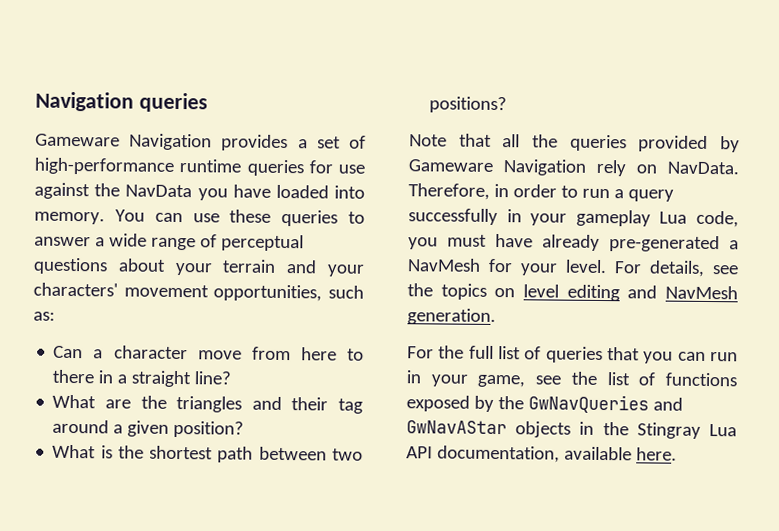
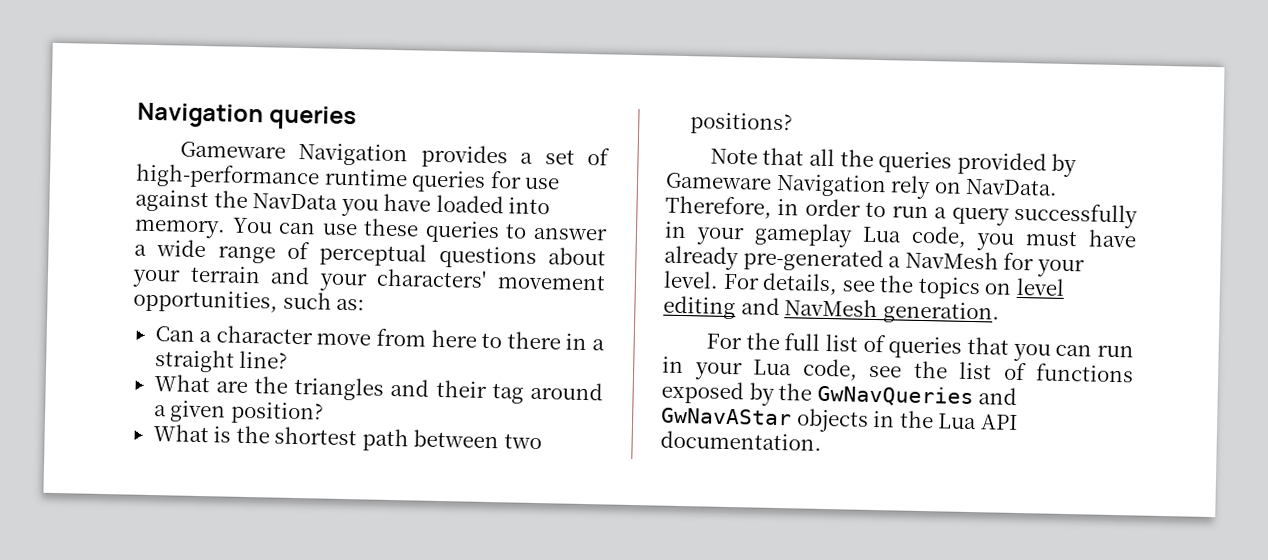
[477,374,526,388] game, -> [753,358,858,381] Lua code,
[636,422,701,439] Stingray -> (934, 419) none
[436,445,677,463] documentation, available here. -> [660,430,822,451] documentation.

